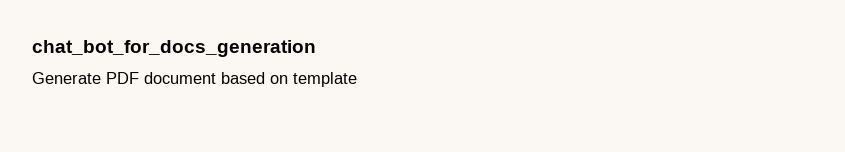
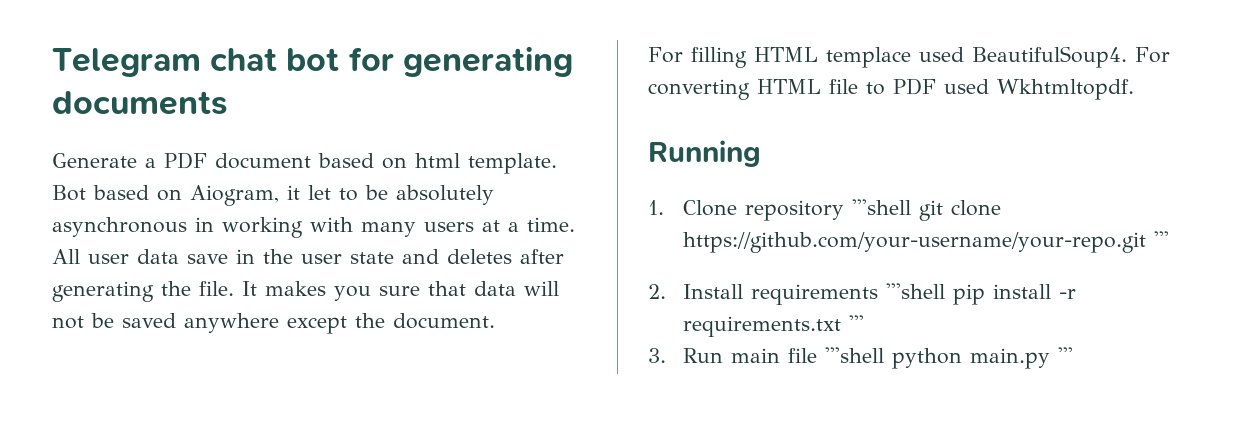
[32,40,316,57] chat_bot_for_docs_generation -> [52,46,573,77] [52,91,227,115] Telegram chat bot for generating documents
(101, 78) none -> [145,158,156,168] a
[293,72,357,87] template -> [415,153,557,174] [52,185,494,206] [52,217,575,238] [52,249,564,264] [52,281,559,302] [52,313,495,334] [648,46,1170,68] [648,78,1134,100] [648,140,761,167] [648,199,1002,221] [683,231,1170,253] [648,283,1077,305] [683,315,865,337] [648,347,1074,369] html template. Bot based on Aiogram, it let to be absolutely asynchronous in working with many users at a time. All user data save in the user state and deletes after generating the file. It makes you sure that data will not be saved anywhere except the document. // For filling HTML templace used BeautifulSoup4. For converting HTML file to PDF used Wkhtmltopdf. // Running // 1. Clone repository '''shell git clone https://github.com/your-username/your-repo.git ''' // 2. Install requirements '''shell pip install -r requirements.txt ''' // 3. Run main file '''shell python main.py '''

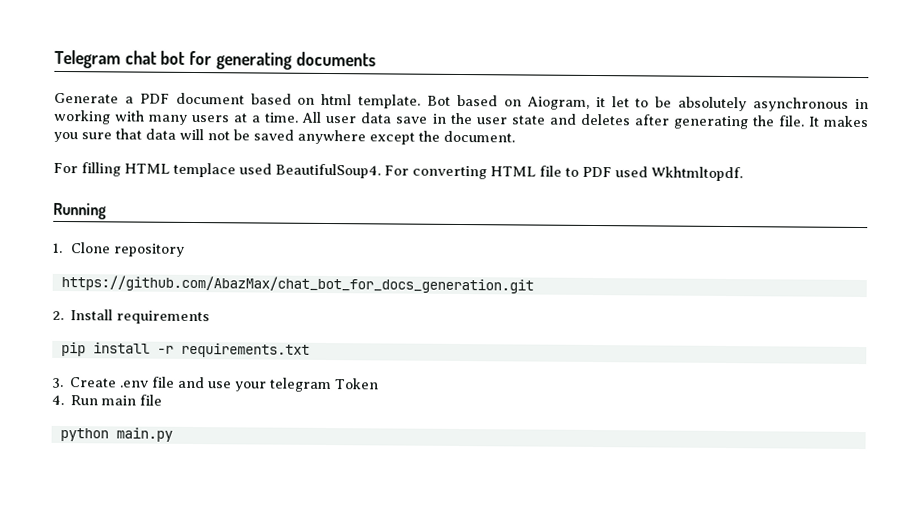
[852,199,1002,221] [683,231,1170,253] '''shell git clone https://github.com/your-username/your-repo.git ''' -> [60,275,534,294] // https://github.com/AbazMax/chat_bot_for_docs_generation.git
[886,283,946,299] '''shell -> (211, 317) //
[849,315,865,331] [648,348,666,363] ''' // 3. -> [51,376,380,393] [51,394,64,406] // 3. Create .env file and use your telegram Token // 4.
[825,347,885,363] '''shell -> (163, 400) //
[1058,347,1074,363] ''' -> (173, 434) none

